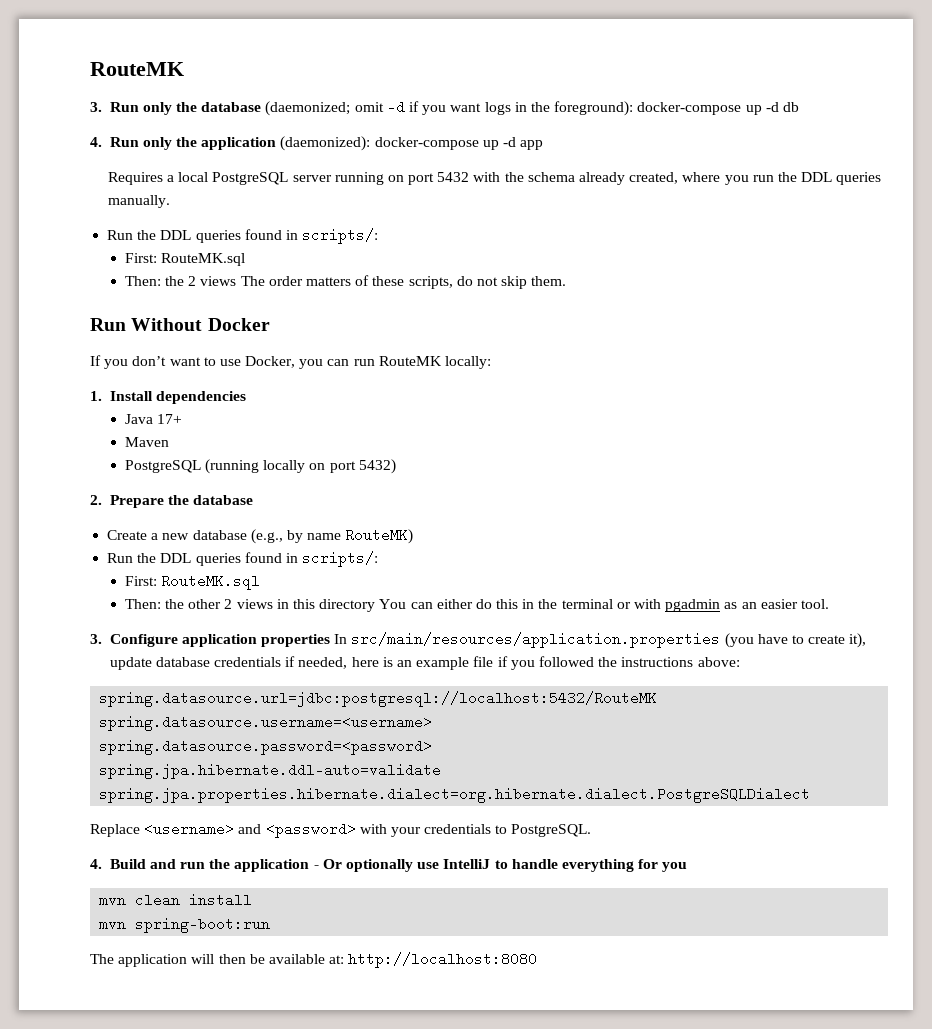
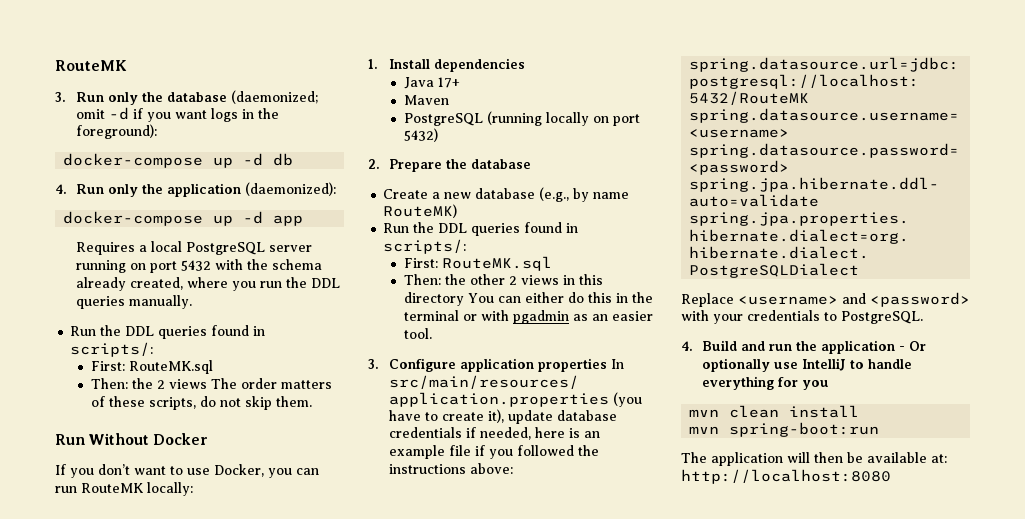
(634, 108) none -> (157, 131) //
(371, 143) none -> (336, 189) //

